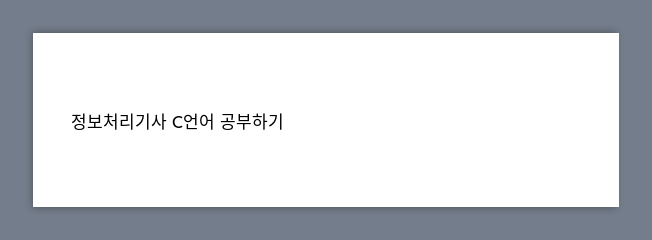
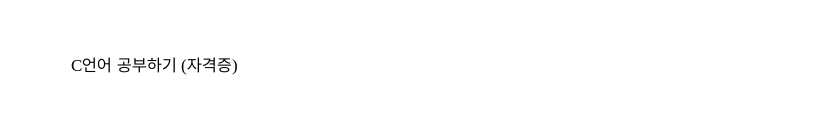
[71,113,167,130] 정보처리기사 -> (71, 65) none
(284, 121) none -> [181,57,239,75] (자격증)

